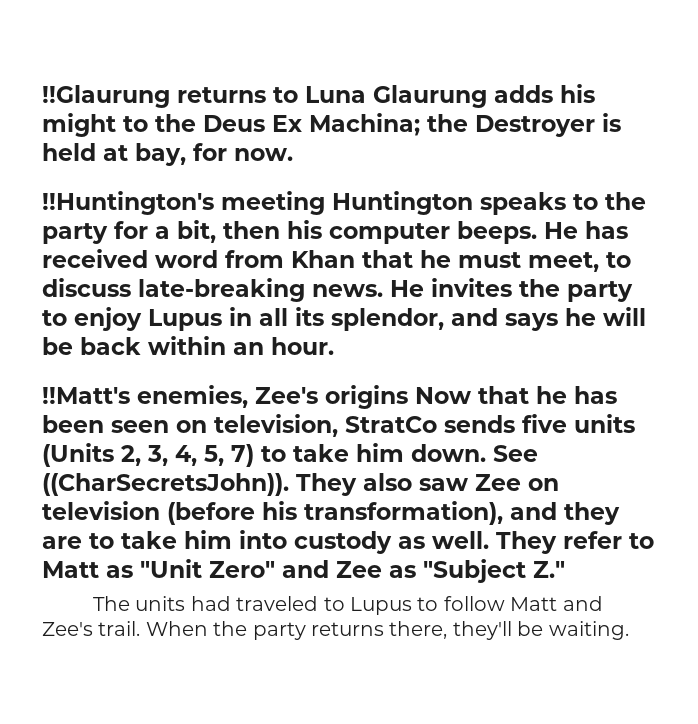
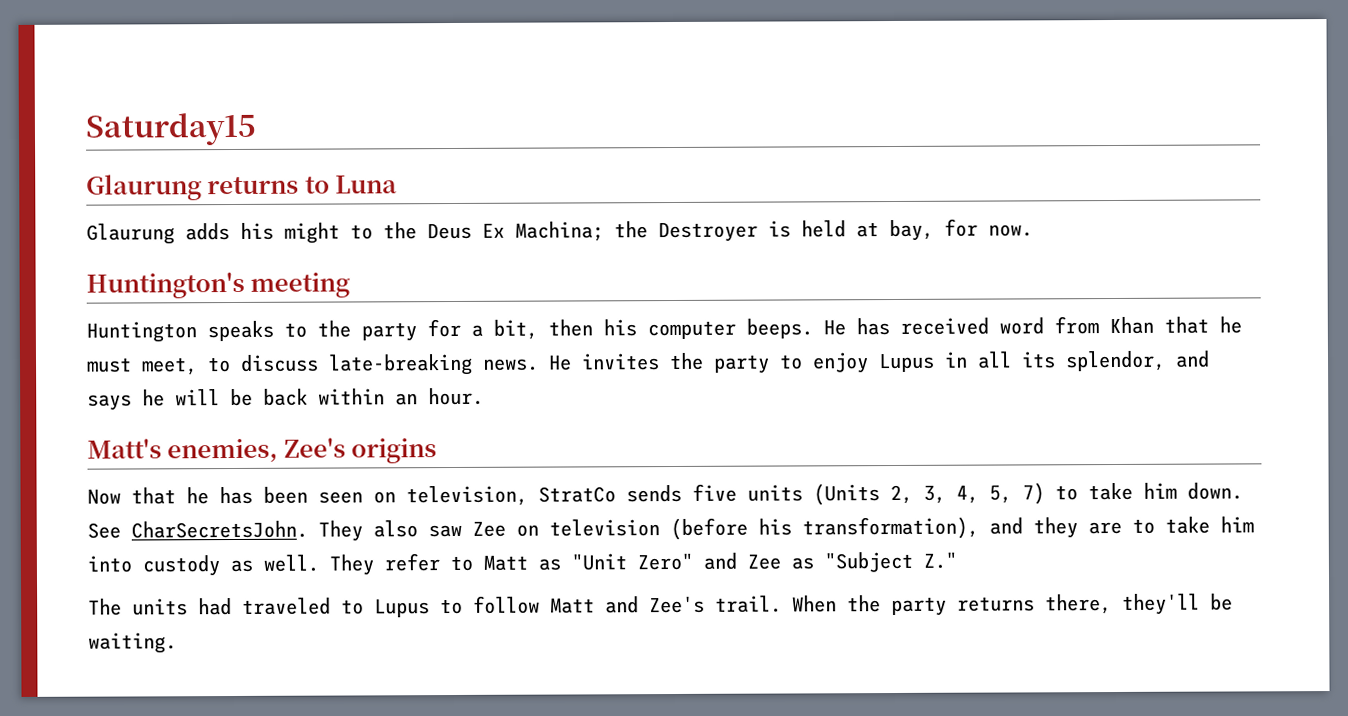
[42,85,170,108] !!Glaurung -> [85,112,257,146] [86,174,202,201] Saturday15 // Glaurung
(366, 94) none -> (398, 184) //
[42,191,214,215] !!Huntington's -> [86,271,245,299] Huntington's
(325, 203) none -> (351, 285) //
[42,387,130,404] !!Matt's -> [87,438,162,459] Matt's
(408, 397) none -> (438, 451) //
[42,473,289,496] ((CharSecretsJohn)). -> [131,520,308,539] CharSecretsJohn.

